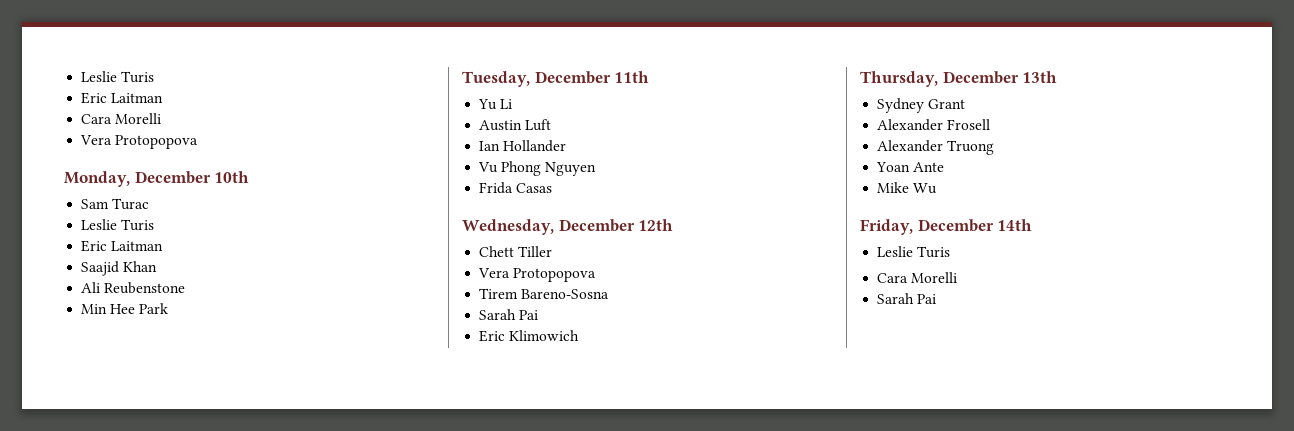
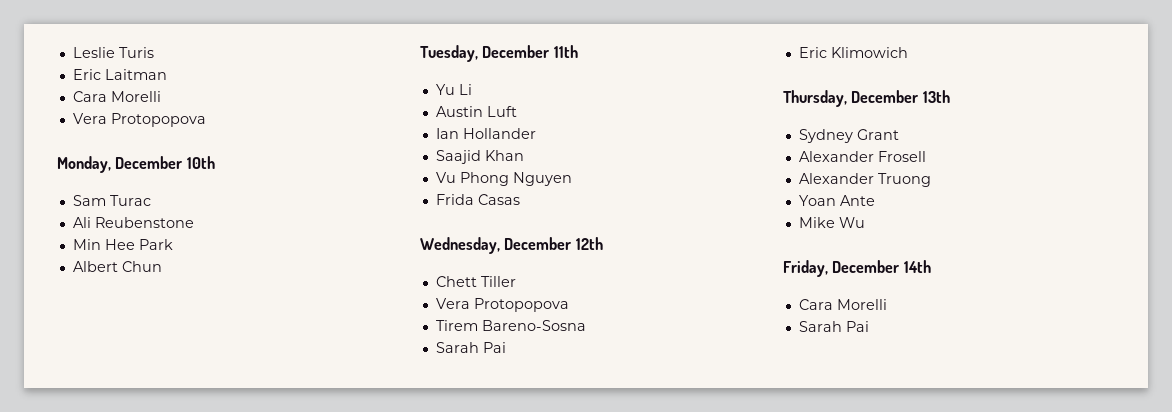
[81,219,155,231] [81,240,164,252] [81,261,158,276] // Leslie Turis // Eric Laitman // Saajid Khan -> (151, 200) none
(169, 308) none -> [72,261,162,272] // Albert Chun
(567, 146) none -> [435,150,524,164] // Saajid Khan
[877,246,951,258] // Leslie Turis -> (931, 266) none

